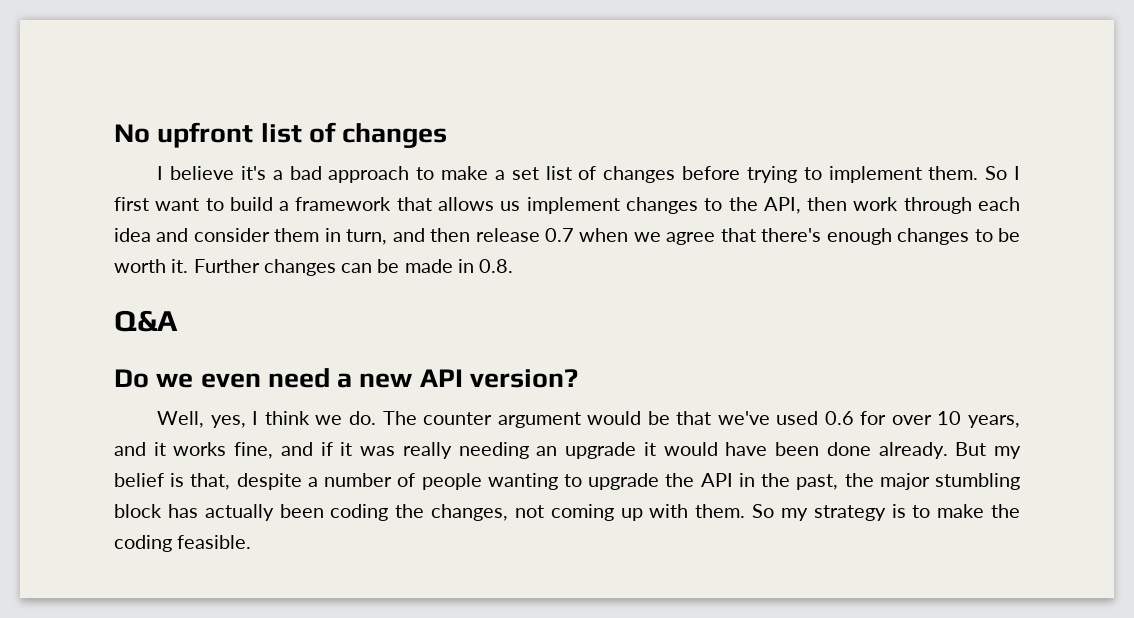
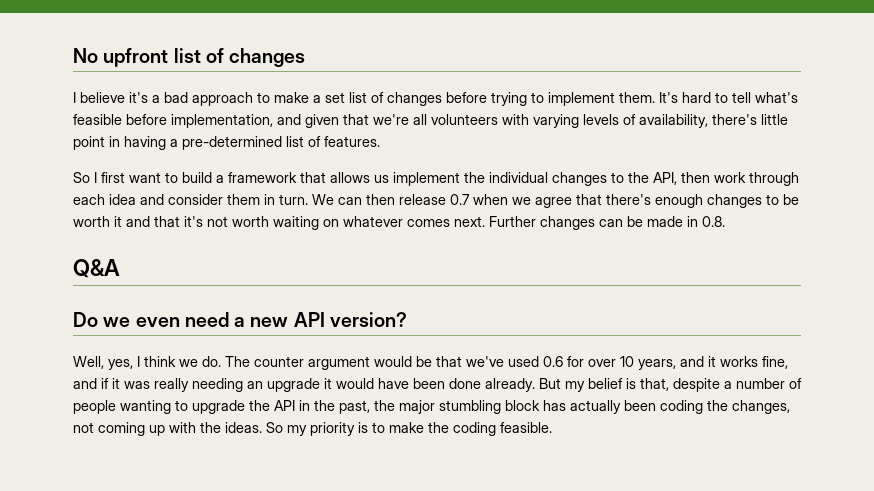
(979, 173) none -> [659,92,798,103] [73,114,788,128] [73,136,380,150] It's hard to tell what's feasible before implementation, and given that we're all volunteers with varying levels of availability, there's little point in having a pre-determined list of features. //
(620, 205) none -> [464,172,548,183] the individual
[346,228,425,245] turn, and -> [279,194,362,205] turn. We can
[171,259,189,273] it. -> [114,216,485,230] it and that it's not worth waiting on whatever comes next.
[695,504,746,518] them. -> [200,422,262,433] the ideas.
[813,505,886,521] strategy -> [310,422,355,436] priority

